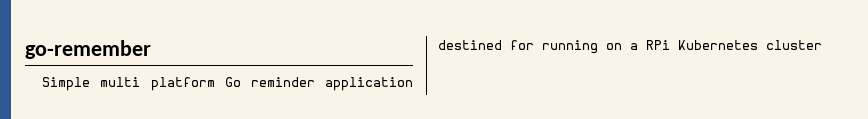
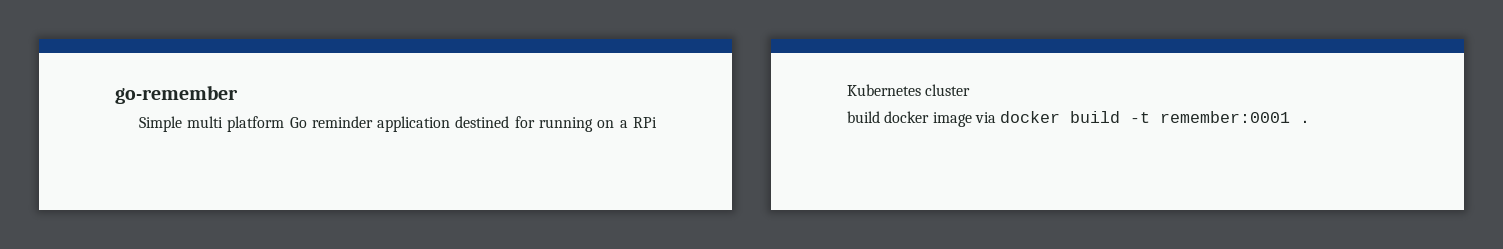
(822, 45) none -> [847,111,1311,127] // build docker image via docker build -t remember:0001 .

